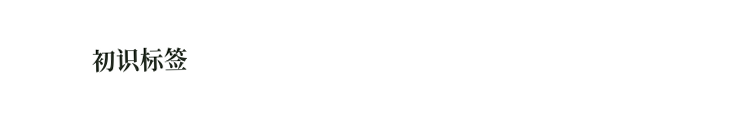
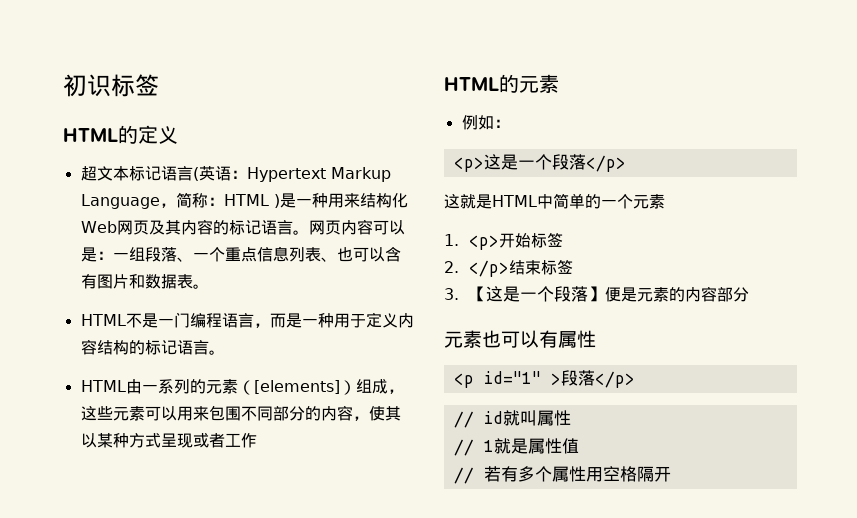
(189, 58) none -> [63,125,178,144] [80,166,391,182] [80,192,408,209] [80,219,405,235] [80,246,401,262] [80,274,209,289] [80,312,414,328] [80,339,225,355] [80,379,404,395] [80,405,401,421] [80,433,257,448] [444,74,559,93] [461,115,510,130] [453,154,626,172] [444,193,665,209] [444,232,563,250] [444,259,573,277] [444,286,749,302] [444,330,596,348] [453,370,635,388] [453,410,571,428] [453,438,579,456] [453,466,671,484] // HTML的定义 // 超文本标记语言(英语：Hypertext Markup Language，简称：HTML )是一种用来结构化Web网页及其内容的标记语言。网页内容可以是：一组段落、一个重点信息列表、也可以含有图片和数据表。 // HTML不是一门编程语言，而是一种用于定义内容结构的标记语言。 // HTML由一系列的元素（[elements]）组成，这些元素可以用来包围不同部分的内容，使其以某种方式呈现或者工作 // HTML的元素 // 例如： // <p>这是一个段落</p> // 这就是HTML中简单的一个元素 // 1. <p>开始标签 // 2. </p>结束标签 // 3.【这是一个段落】便是元素的内容部分 // 元素也可以有属性 // <p id="1" >段落</p> // // id就叫属性 // // 1就是属性值 // // 若有多个属性用空格隔开

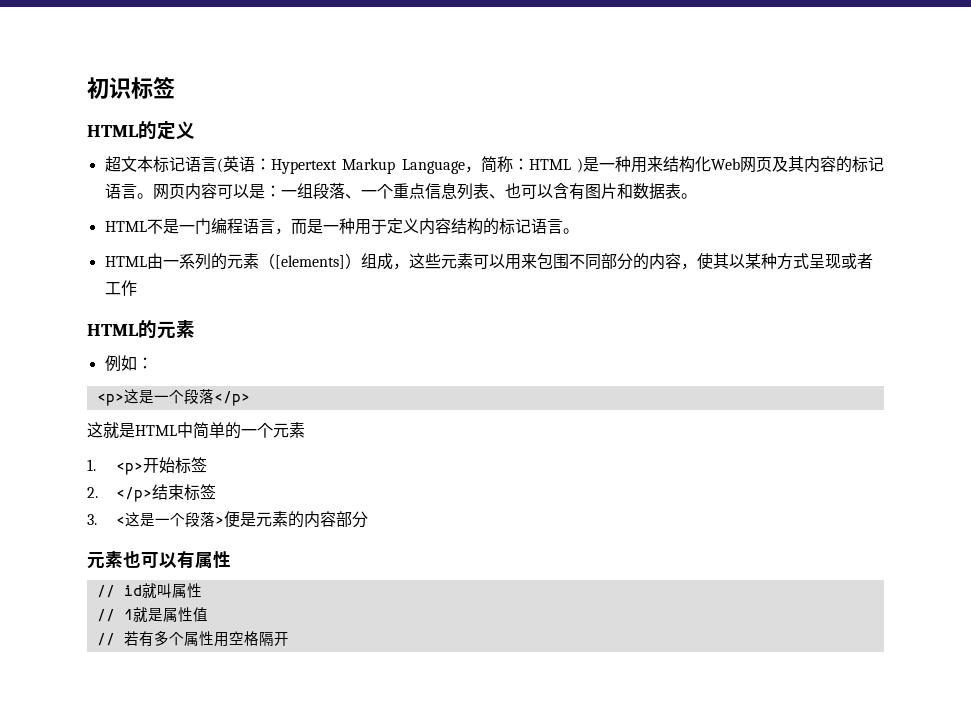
[468,286,605,302] 【这是一个段落】 -> [116,512,225,527] <这是一个段落>
[453,370,635,388] // <p id="1" >段落</p> -> (231, 559) none

